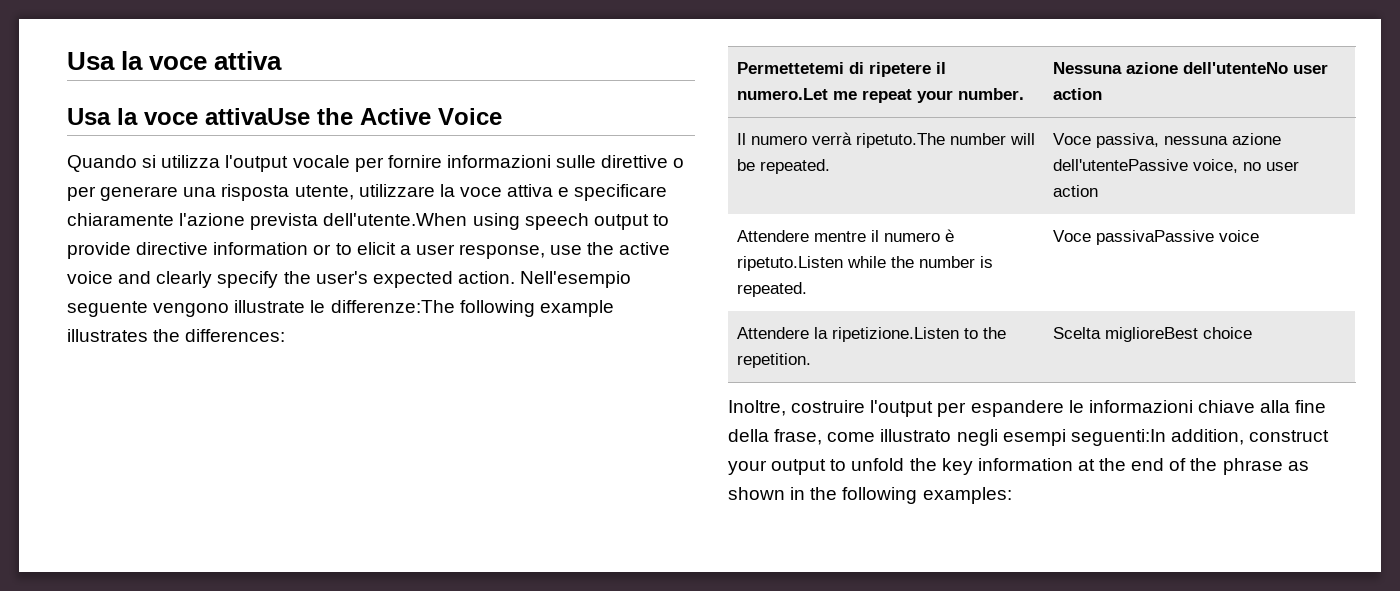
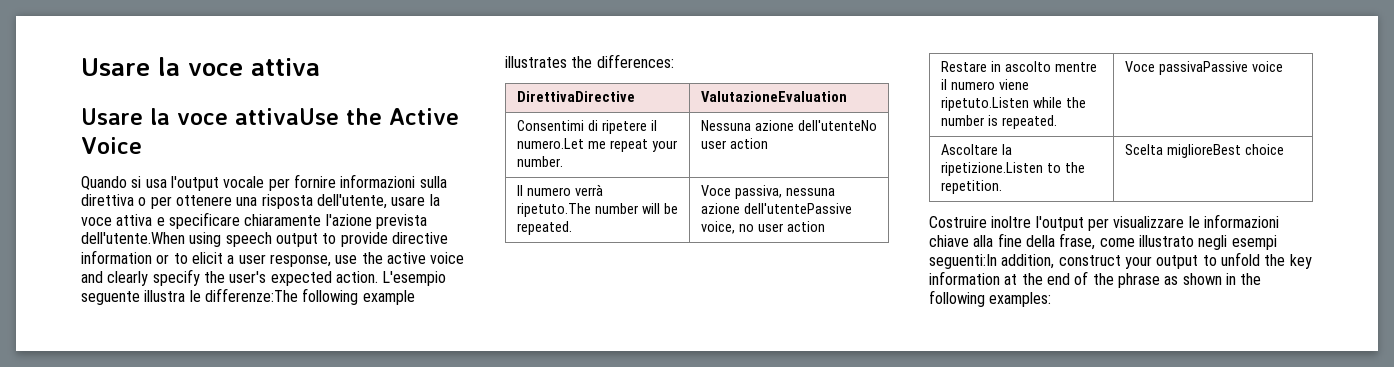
[67,52,115,70] Usa -> [81,58,150,76] Usare
[67,108,111,125] Usa -> [81,108,143,125] Usare
[161,155,221,168] utilizza -> [145,179,167,188] usa
[556,155,669,168] sulle direttive -> [419,176,447,188] [81,194,134,206] sulla direttiva
[100,186,179,201] generare -> [175,195,232,206] ottenere
[294,184,435,200] utente, utilizzare -> [316,194,426,209] dell'utente, usare
[520,271,632,288] [67,300,306,317] Nell'esempio seguente vengono illustrate -> [382,271,447,286] [81,290,186,305] L'esempio seguente illustra
[737,62,845,74] Permettetemi -> [516,91,635,102] [700,91,847,102] [516,120,584,131] DirettivaDirective | ValutazioneEvaluation // Consentimi
[737,230,810,242] Attendere -> [940,61,1051,72] Restare in ascolto
[945,229,955,242] è -> [998,79,1029,90] viene
[737,327,810,339] Attendere -> [940,144,998,155] Ascoltare
[728,400,866,416] Inoltre, costruire -> [929,216,1032,228] Costruire inoltre
[970,400,1064,417] espandere -> [1113,216,1185,228] visualizzare

